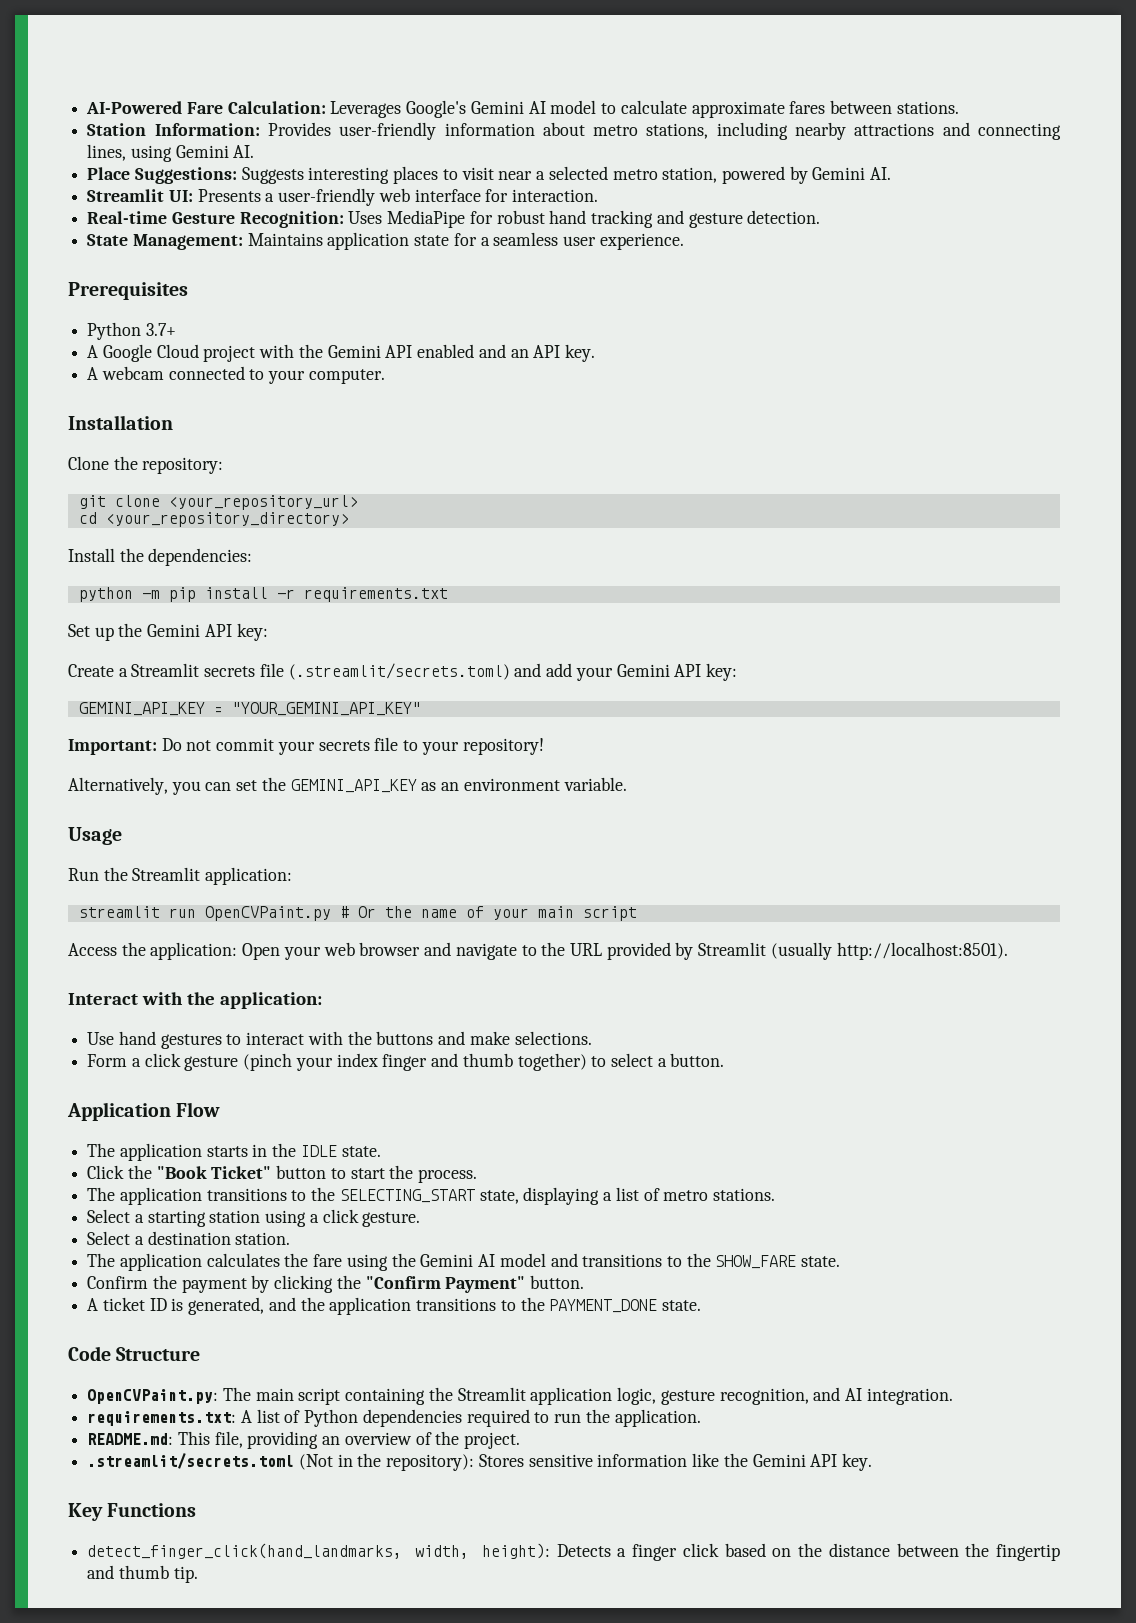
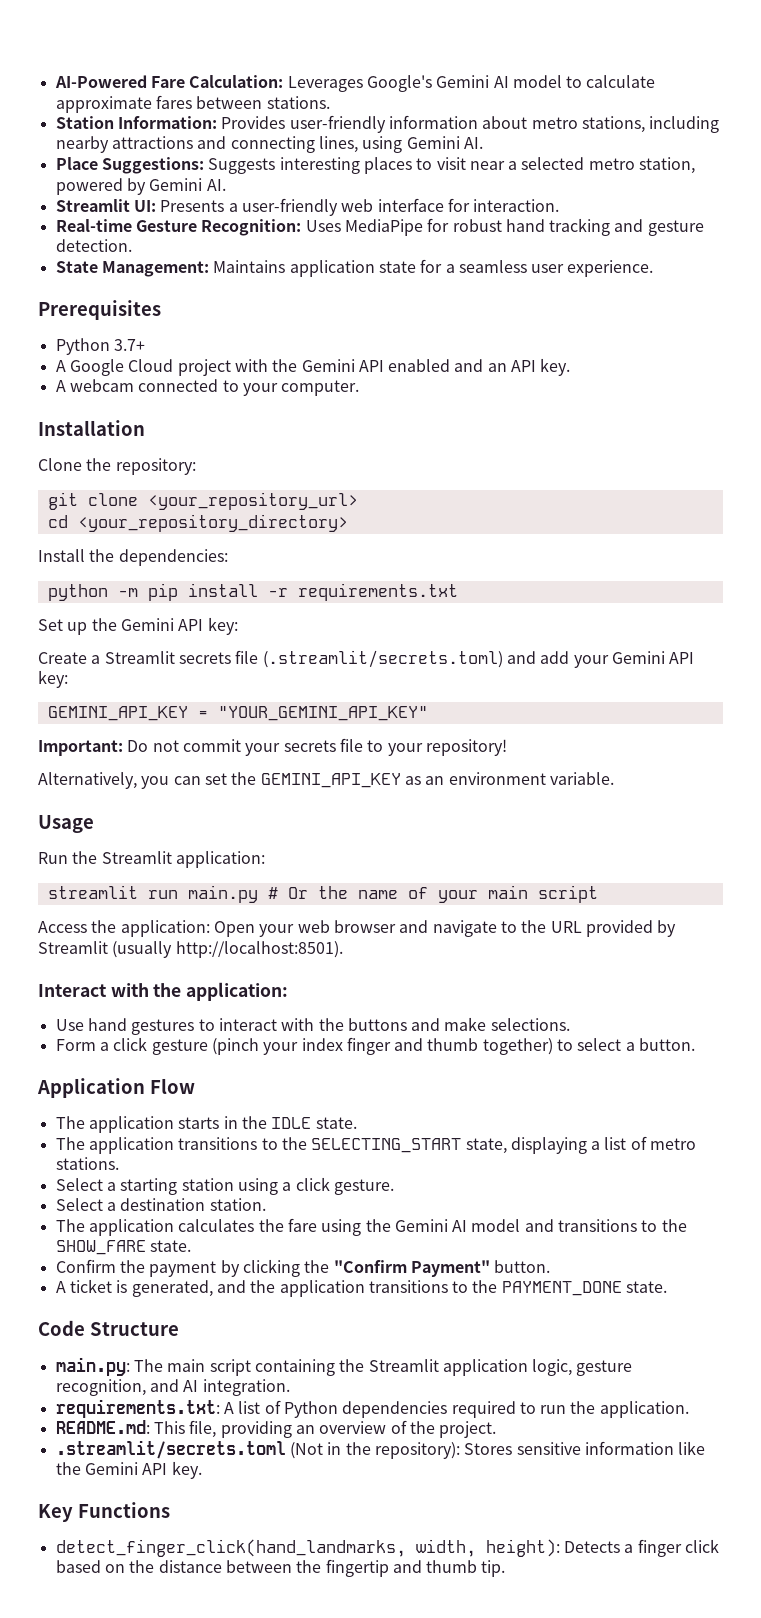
[204,906,331,921] OpenCVPaint.py -> [187,885,258,903] main.py
[87,1165,478,1183] // Click the "Book Ticket" button to start the process. -> (357, 1123) none
[149,1298,167,1311] ID -> (112, 1286) none
[87,1389,219,1404] OpenCVPaint.py: -> [55,1357,130,1376] main.py:

